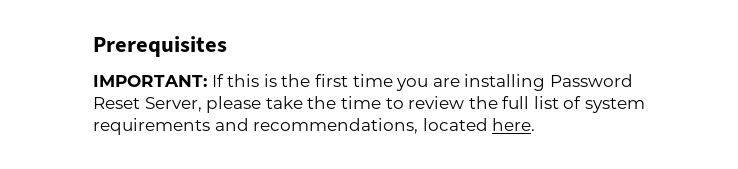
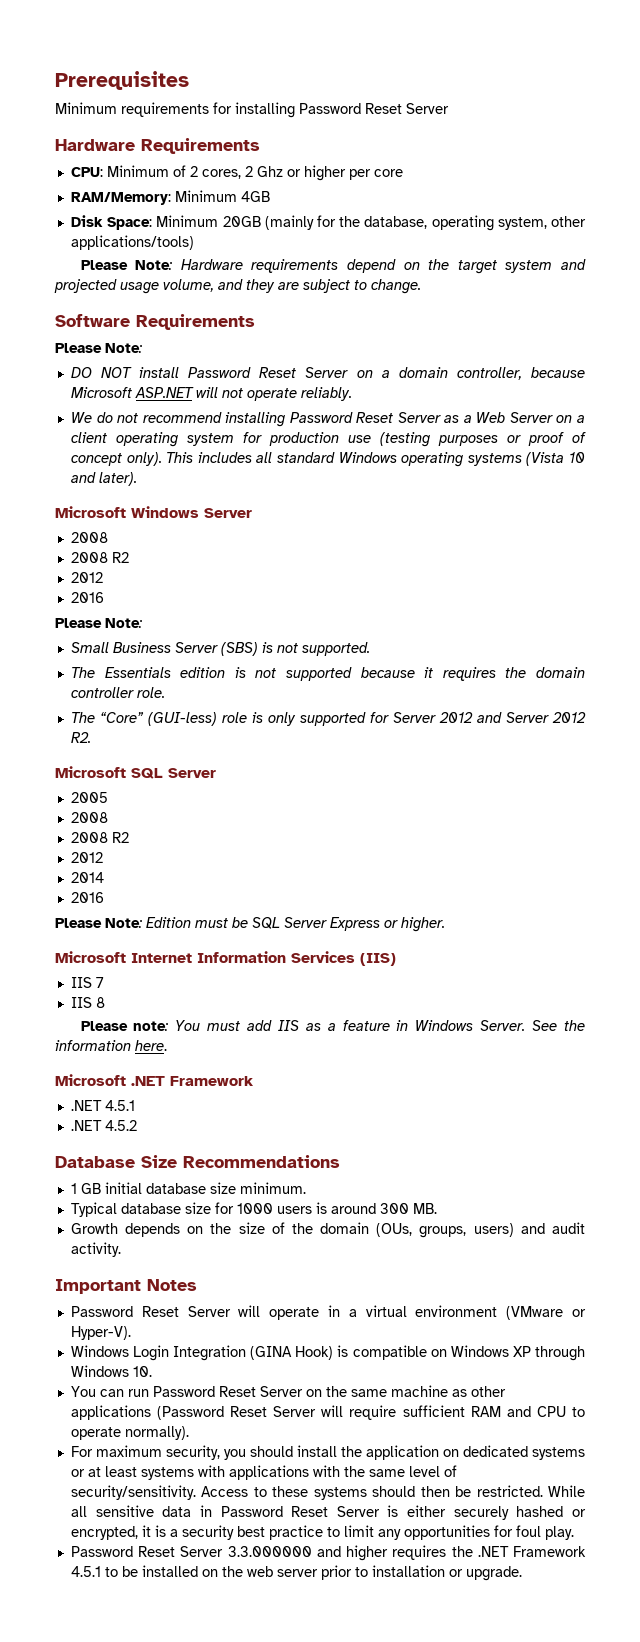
[93,74,633,91] [93,96,646,113] [93,118,536,135] IMPORTANT: If this is the first time you are installing Password Reset Server, please take the time to review the full list of system requirements and recommendations, located here. -> [55,102,449,118] [55,138,260,154] [70,165,403,181] [70,190,270,205] [70,215,586,231] [70,235,194,250] [80,259,586,274] [54,279,421,294] [55,314,255,330] [55,343,142,353] [70,367,585,380] [70,387,352,401] [70,412,586,427] [70,432,586,447] [70,452,585,467] [70,472,137,486] [55,506,252,518] [70,532,108,543] [70,552,129,563] [70,572,103,583] [70,592,104,603] [55,618,142,628] [70,642,370,656] [70,667,585,681] [70,687,165,698] [70,712,586,726] [70,732,91,743] [55,766,216,779] [70,792,108,803] [70,812,108,823] [70,832,129,843] [70,852,103,863] [70,872,104,883] [70,892,104,903] [55,917,445,932] [55,951,396,966] [70,977,104,988] [70,997,105,1008] [80,1020,585,1031] [55,1040,167,1051] [55,1074,254,1086] [70,1100,135,1111] [70,1120,137,1131] [55,1155,340,1168] [70,1182,306,1194] [70,1202,437,1217] [70,1222,585,1238] [70,1242,121,1257] [55,1279,197,1294] [70,1305,586,1320] [70,1326,131,1340] [70,1345,585,1361] [70,1365,152,1377] [70,1385,506,1397] [70,1405,586,1420] [70,1426,189,1440] [70,1445,585,1460] [70,1465,457,1480] [70,1485,585,1500] [70,1505,586,1520] [70,1525,574,1540] [70,1545,586,1561] [70,1565,522,1581] Minimum requirements for installing Password Reset Server // Hardware Requirements // CPU: Minimum of 2 cores, 2 Ghz or higher per core // RAM/Memory: Minimum 4GB // Disk Space: Minimum 20GB (mainly for the database, operating system, other applications/tools) // Please Note: Hardware requirements depend on the target system and projected usage volume, and they are subject to change. // Software Requirements // Please Note: // DO NOT install Password Reset Server on a domain controller, because Microsoft ASP.NET will not operate reliably. // We do not recommend installing Password Reset Server as a Web Server on a client operating system for production use (testing purposes or proof of concept only). This includes all standard Windows operating systems (Vista 10 and later). // Microsoft Windows Server // 2008 // 2008 R2 // 2012 // 2016 // Please Note: // Small Business Server (SBS) is not supported. // The Essentials edition is not supported because it requires the domain controller role. // The “Core” (GUI-less) role is only supported for Server 2012 and Server 2012 R2. // Microsoft SQL Server // 2005 // 2008 // 2008 R2 // 2012 // 2014 // 2016 // Please Note: Edition must be SQL Server Express or higher. // Microsoft Internet Information Services (IIS) // IIS 7 // IIS 8 // Please note: You must add IIS as a feature in Windows Server. See the information here. // Microsoft .NET Framework // .NET 4.5.1 // .NET 4.5.2 // Database Size Recommendations // 1 GB initial database size minimum. // Typical database size for 1000 users is around 300 MB. // Growth depends on the size of the domain (OUs, groups, users) and audit activity. // Important Notes // Password Reset Server will operate in a virtual environment (VMware or Hyper-V). // Windows Login Integration (GINA Hook) is compatible on Windows XP through Windows 10. // You can run Password Reset Server on the same machine as other applications (Password Reset Server will require sufficient RAM and CPU to operate normally). // For maximum security, you should install the application on dedicated systems or at least systems with applications with the same level of security/sensitivity. Access to these systems should then be restricted. While all sensitive data in Password Reset Server is either securely hashed or encrypted, it is a security best practice to limit any opportunities for foul play. // Password Reset Server 3.3.000000 and higher requires the .NET Framework 4.5.1 to be installed on the web server prior to installation or upgrade.

